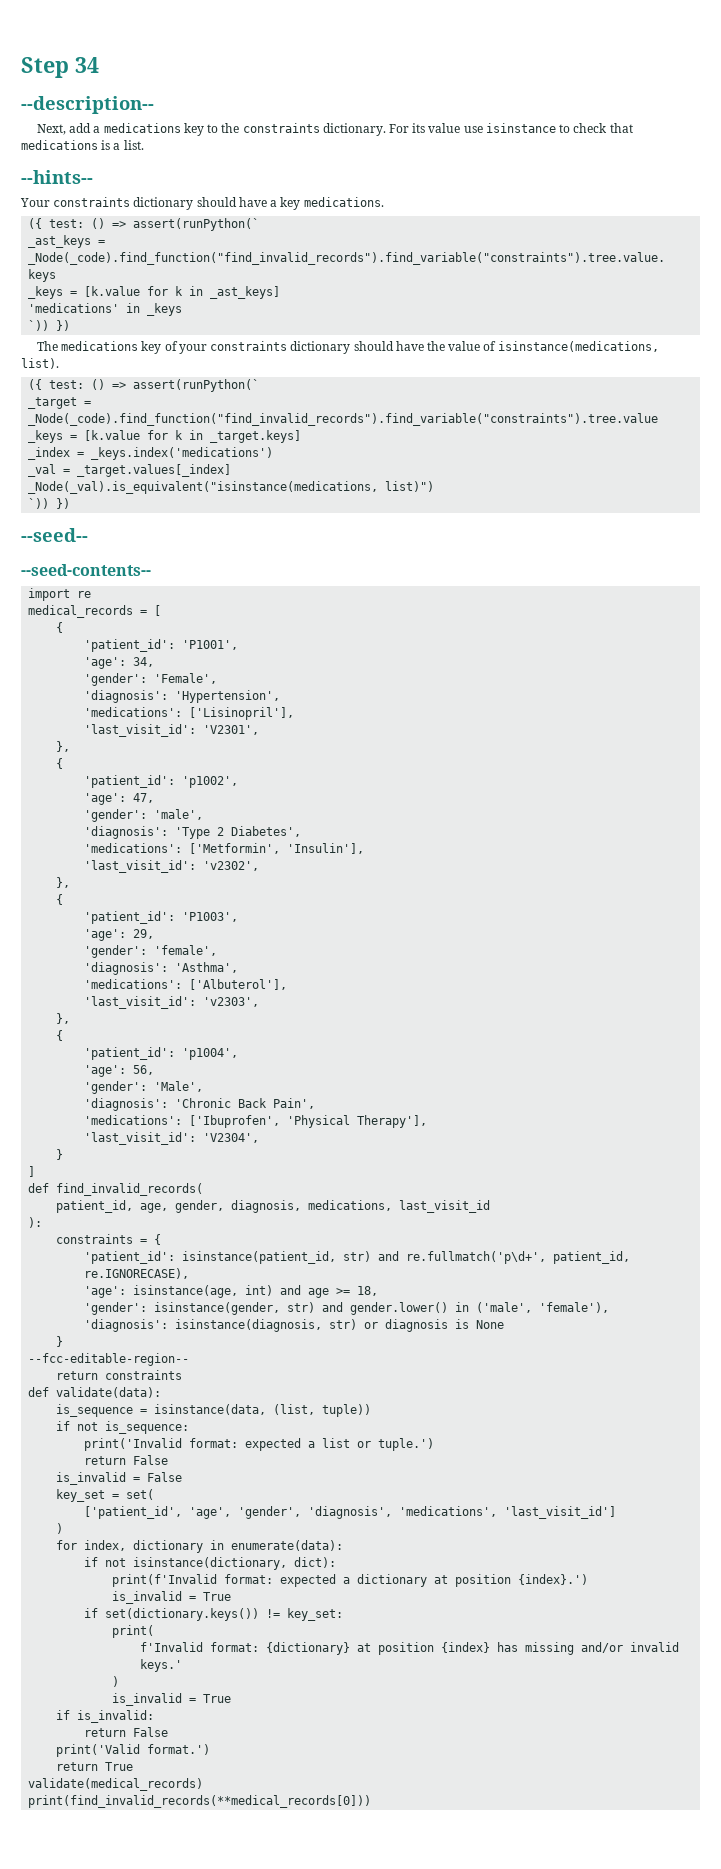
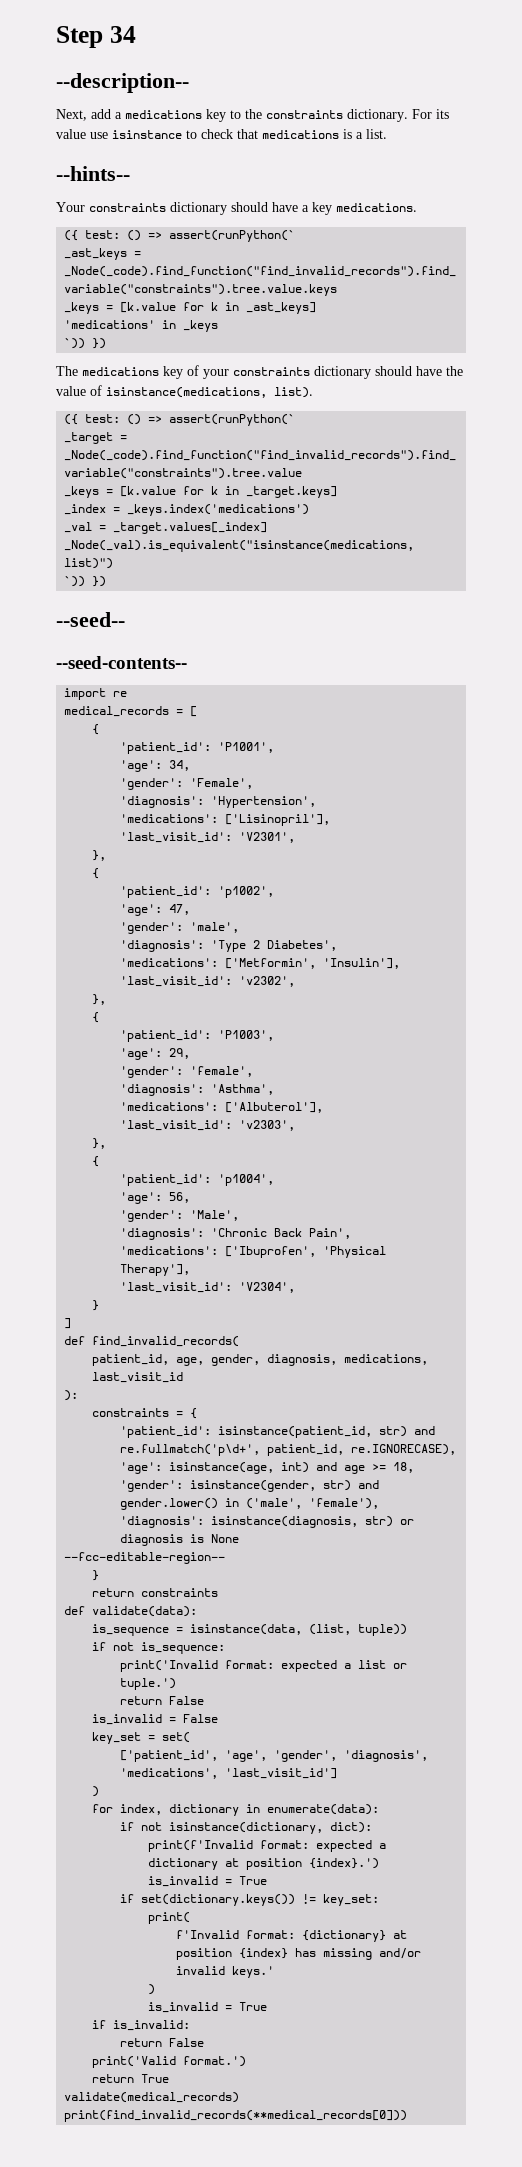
[56,1336,64,1347] [28,1353,190,1366] // } // --fcc-editable-region-- -> [64,1552,226,1564] [92,1570,100,1581] // --fcc-editable-region-- // }

